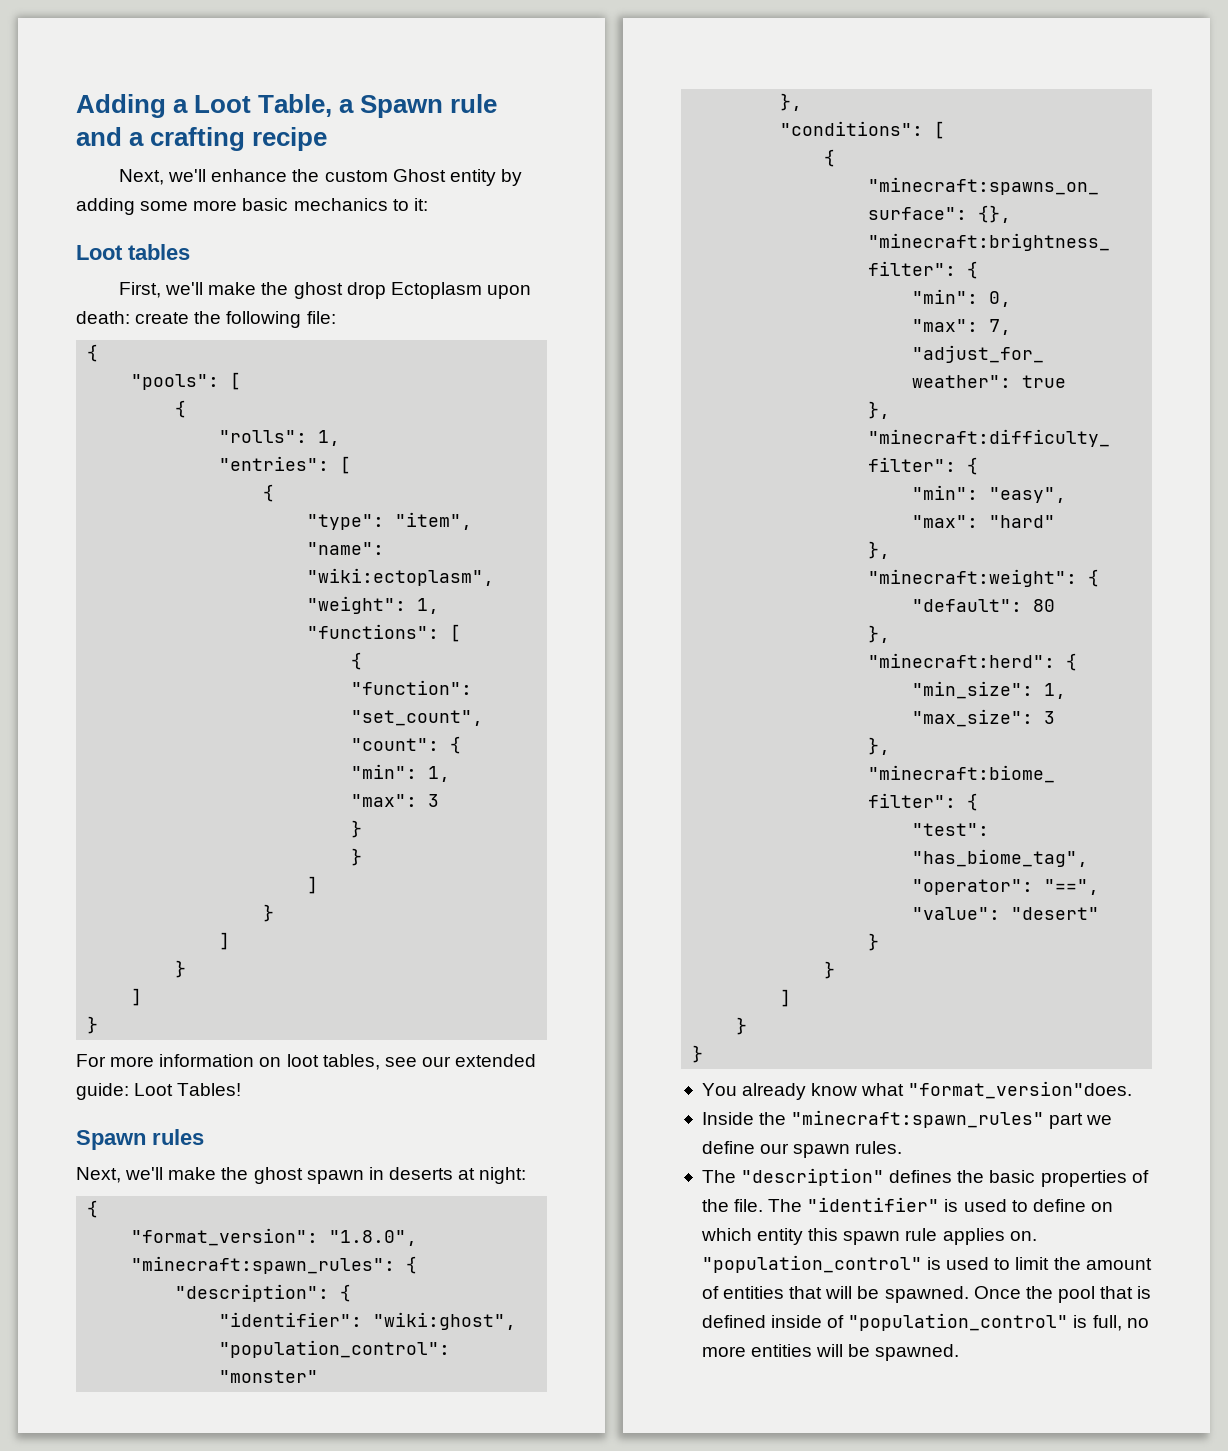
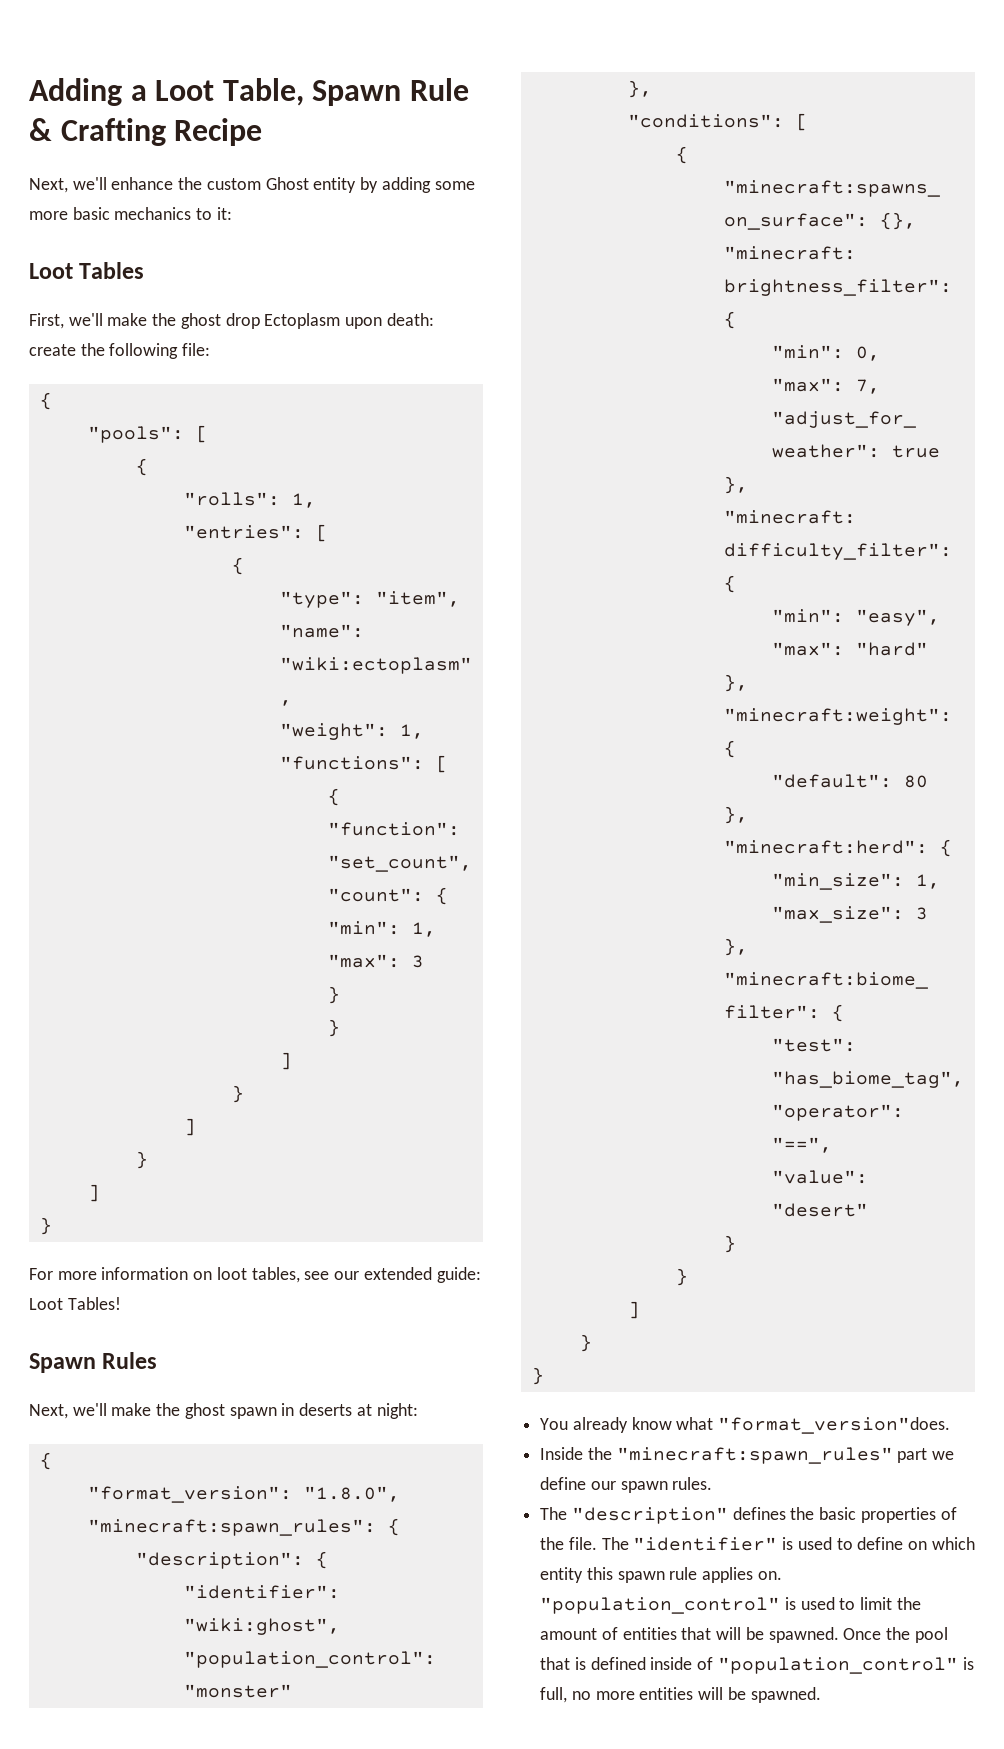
[339,94,498,118] [76,127,328,151] a Spawn rule and a crafting recipe -> [312,78,469,106] [29,118,263,146] Spawn Rule & Crafting Recipe
[128,244,190,260] tables -> [79,262,145,279] Tables
[152,1129,204,1145] rules -> [102,1352,158,1369] Rules

